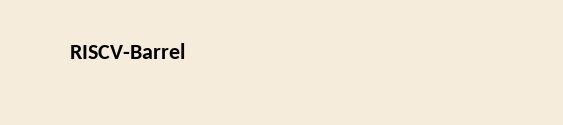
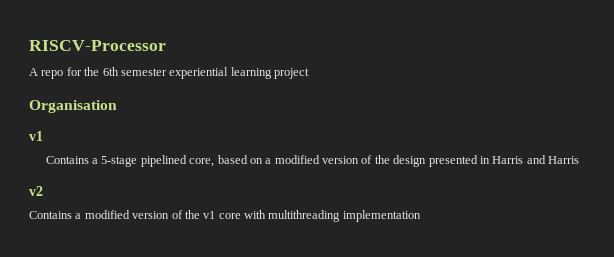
[70,43,185,59] RISCV-Barrel -> [29,40,166,51] [29,67,309,79] [29,100,117,113] [29,131,43,141] [45,155,580,167] [29,186,43,196] [29,210,421,222] RISCV-Processor // A repo for the 6th semester experiential learning project // Organisation // v1 // Contains a 5-stage pipelined core, based on a modified version of the design presented in Harris and Harris // v2 // Contains a modified version of the v1 core with multithreading implementation

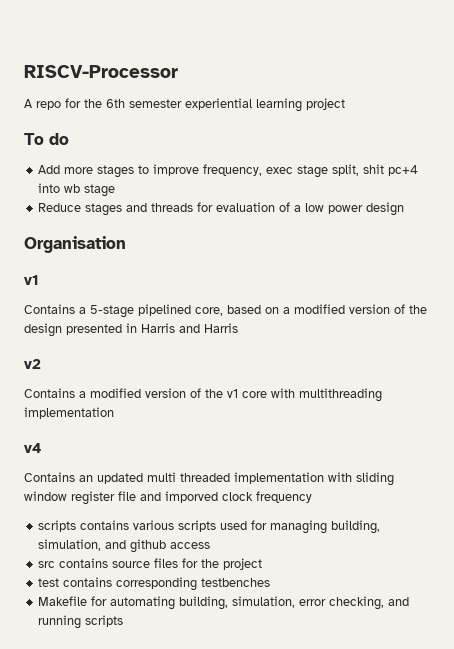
(309, 73) none -> [24,133,69,145] [38,164,419,178] [38,183,116,197] [38,202,405,216] // To do // Add more stages to improve frequency, exec stage split, shit pc+4 into wb stage // Reduce stages and threads for evaluation of a low power design
(421, 216) none -> [24,443,41,453] [24,472,394,486] [24,491,312,505] [38,520,381,534] [38,539,211,553] [38,558,263,570] [38,577,271,591] [38,596,410,610] [38,615,124,629] // v4 // Contains an updated multi threaded implementation with sliding window register file and imporved clock frequency // scripts contains various scripts used for managing building, simulation, and github access // src contains source files for the project // test contains corresponding testbenches // Makefile for automating building, simulation, error checking, and running scripts

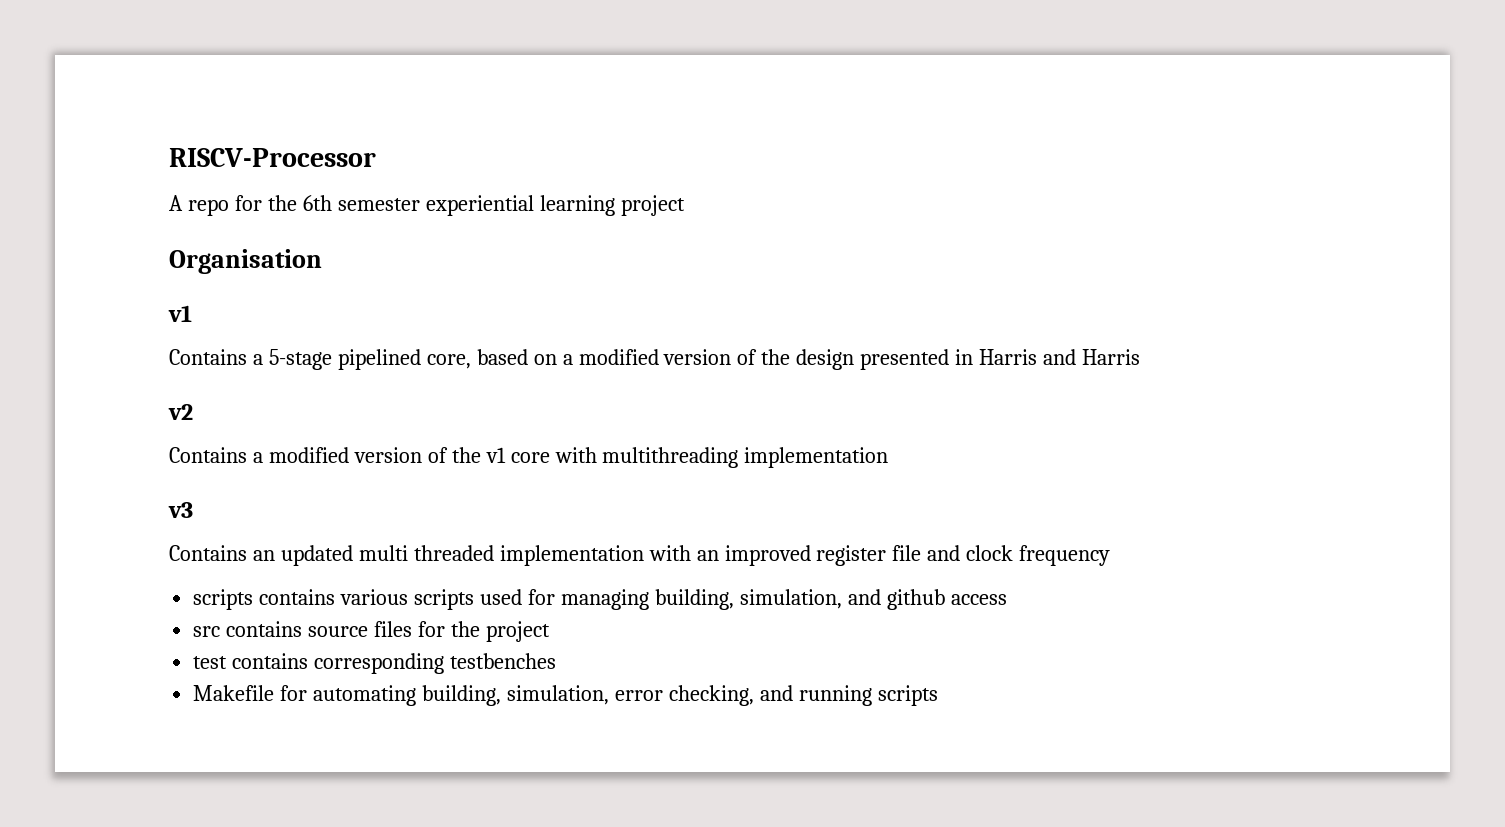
[24,133,69,145] [38,164,419,178] [38,183,116,197] [38,202,405,216] // To do // Add more stages to improve frequency, exec stage split, shit pc+4 into wb stage // Reduce stages and threads for evaluation of a low power design -> (685, 205) none
[24,443,41,453] v4 -> [168,502,193,518] v3
[356,472,394,486] [24,491,67,501] sliding window -> [696,545,811,566] an improved
[165,491,218,503] imporved -> (961, 553) none

